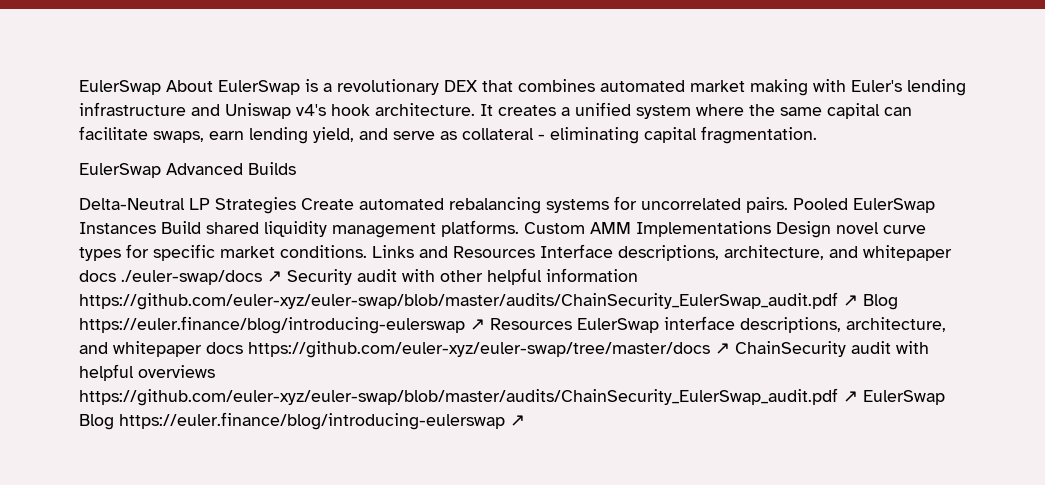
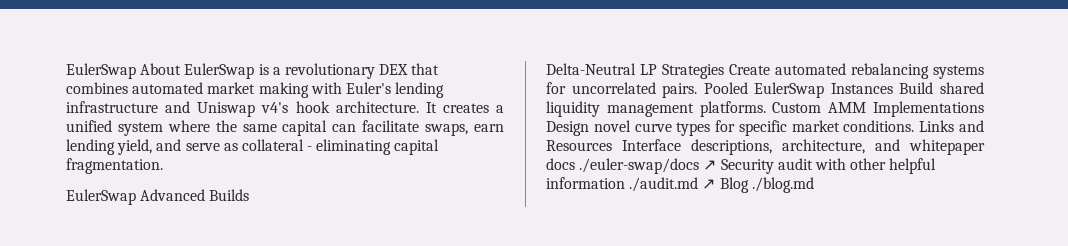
[79,292,838,310] https://github.com/euler-xyz/euler-swap/blob/master/audits/ChainSecurity_EulerSwap_audit.pdf -> [629,177,699,192] ./audit.md
[79,316,946,334] [79,341,929,358] [79,364,215,381] [79,388,945,406] [79,412,525,430] https://euler.finance/blog/introducing-eulerswap ↗ Resources EulerSwap interface descriptions, architecture, and whitepaper docs https://github.com/euler-xyz/euler-swap/tree/master/docs ↗ ChainSecurity audit with helpful overviews https://github.com/euler-xyz/euler-swap/blob/master/audits/ChainSecurity_EulerSwap_audit.pdf ↗ EulerSwap Blog https://euler.finance/blog/introducing-eulerswap ↗ -> [751,177,814,193] ./blog.md

